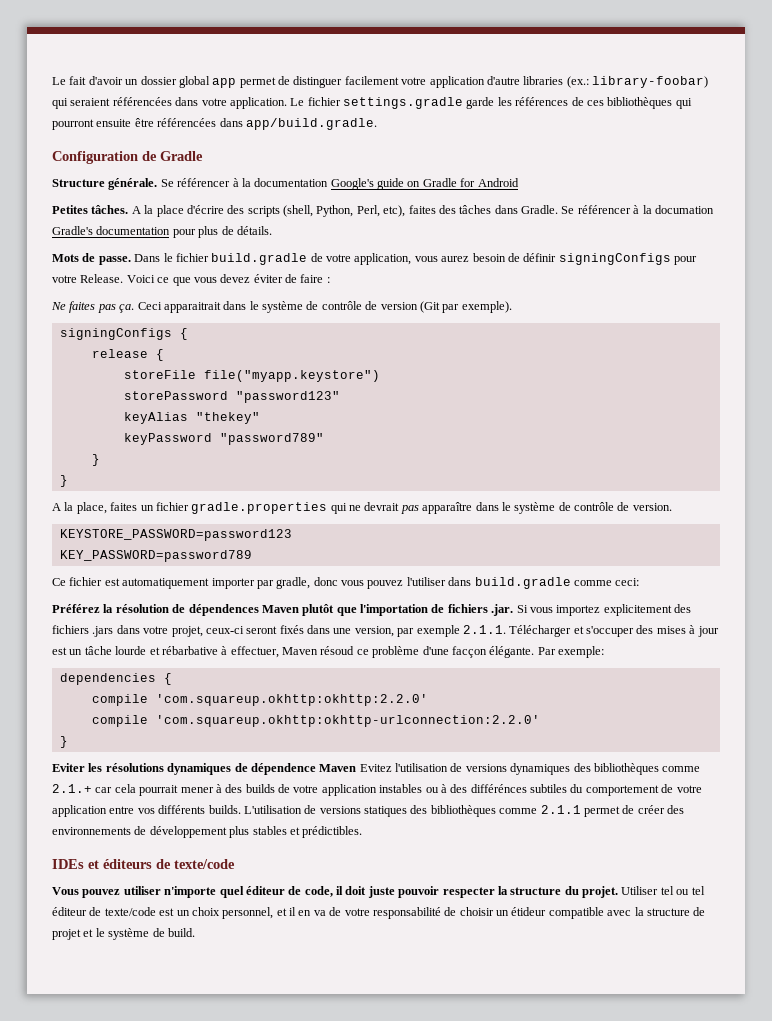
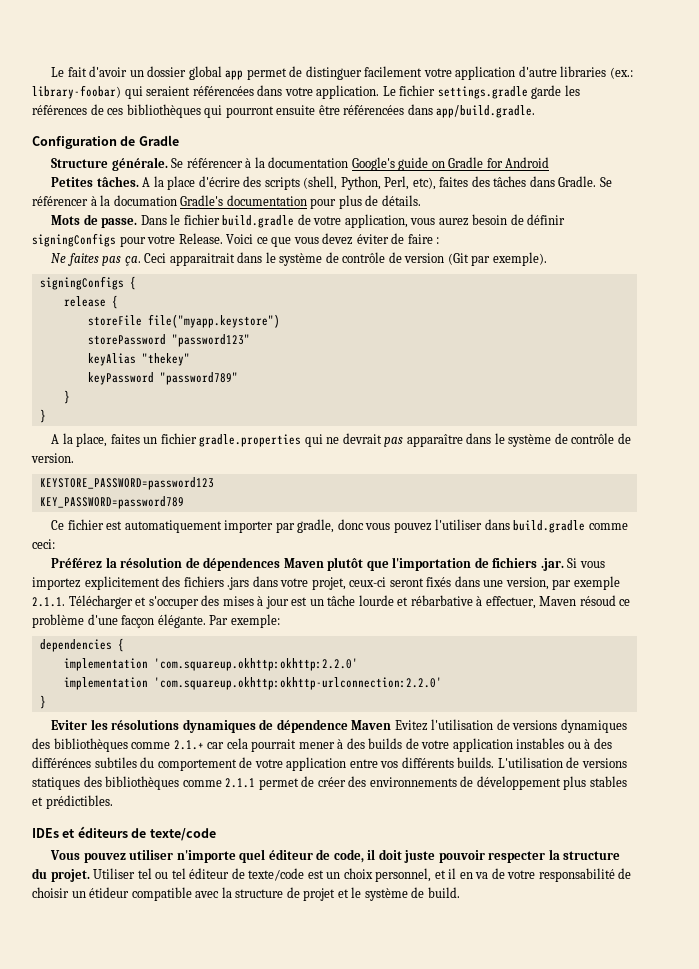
[91,694,148,706] compile -> [63,658,148,671] implementation
[91,715,148,727] compile -> [63,677,148,690] implementation

